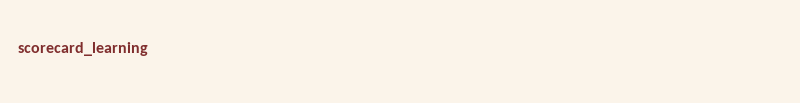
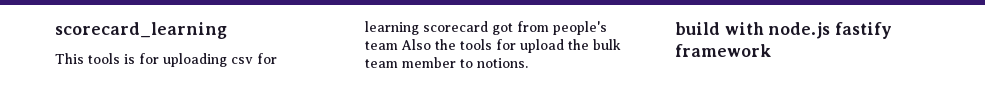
(148, 49) none -> [55,53,277,67] [365,21,607,35] [365,39,621,53] [365,57,528,68] [675,22,893,39] [675,44,771,57] // This tools is for uploading csv for learning scorecard got from people's team Also the tools for upload the bulk team member to notions. // build with node.js fastify framework

